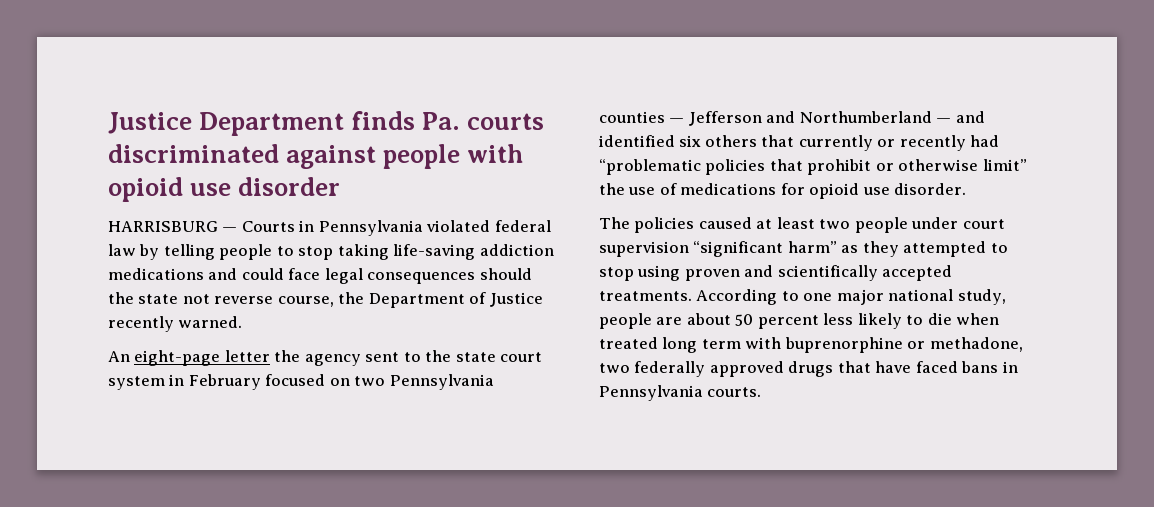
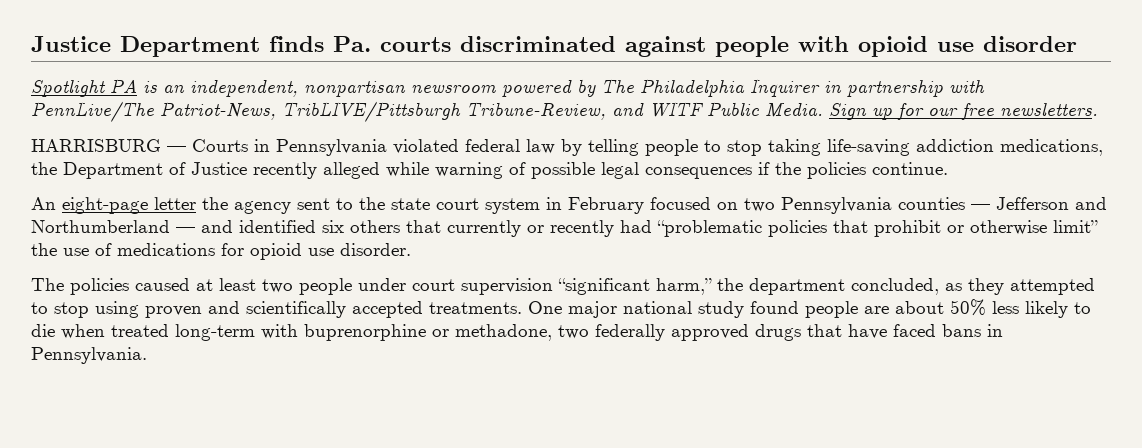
(341, 186) none -> [31,79,985,97] [31,101,1098,122] // Spotlight PA is an independent, nonpartisan newsroom powered by The Philadelphia Inquirer in partnership with PennLive/The Patriot-News, TribLIVE/Pittsburgh Tribune-Review, and WITF Public Media. Sign up for our free newsletters.
[108,268,532,284] [108,292,334,307] medications and could face legal consequences should the state not reverse course, -> [1000,139,1103,156] medications,
[178,316,243,328] warned. -> [323,162,948,179] alleged while warning of possible legal consequences if the policies continue.
[787,241,837,253] harm” -> [656,278,939,295] harm,” the department concluded,
[696,289,1006,305] According to one major national study, -> [528,301,799,318] One major national study found
[735,314,819,329] 50 percent -> [950,299,986,316] 50%
[662,337,741,353] long term -> [175,324,255,341] long-term
[599,385,762,401] Pennsylvania courts. -> [31,347,147,364] Pennsylvania.

